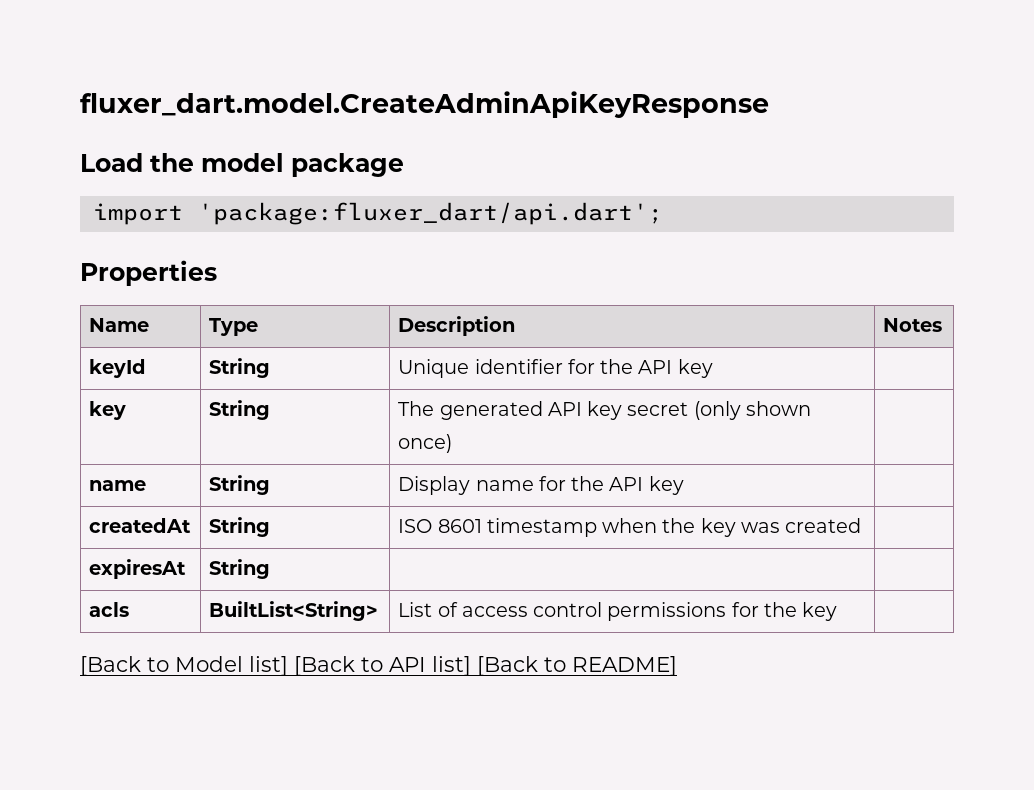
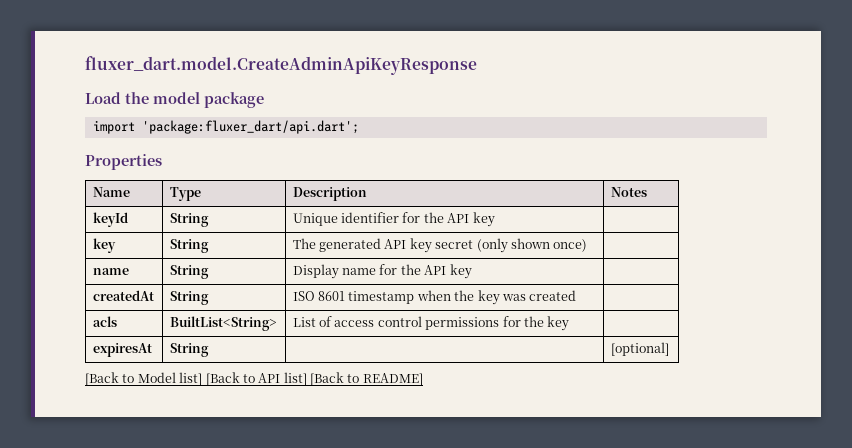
[89,559,187,579] [209,559,271,579] // expiresAt | String | | -> (577, 295) none
(838, 611) none -> [92,343,152,357] [169,343,209,357] [610,342,669,356] // expiresAt | String | | [optional]

